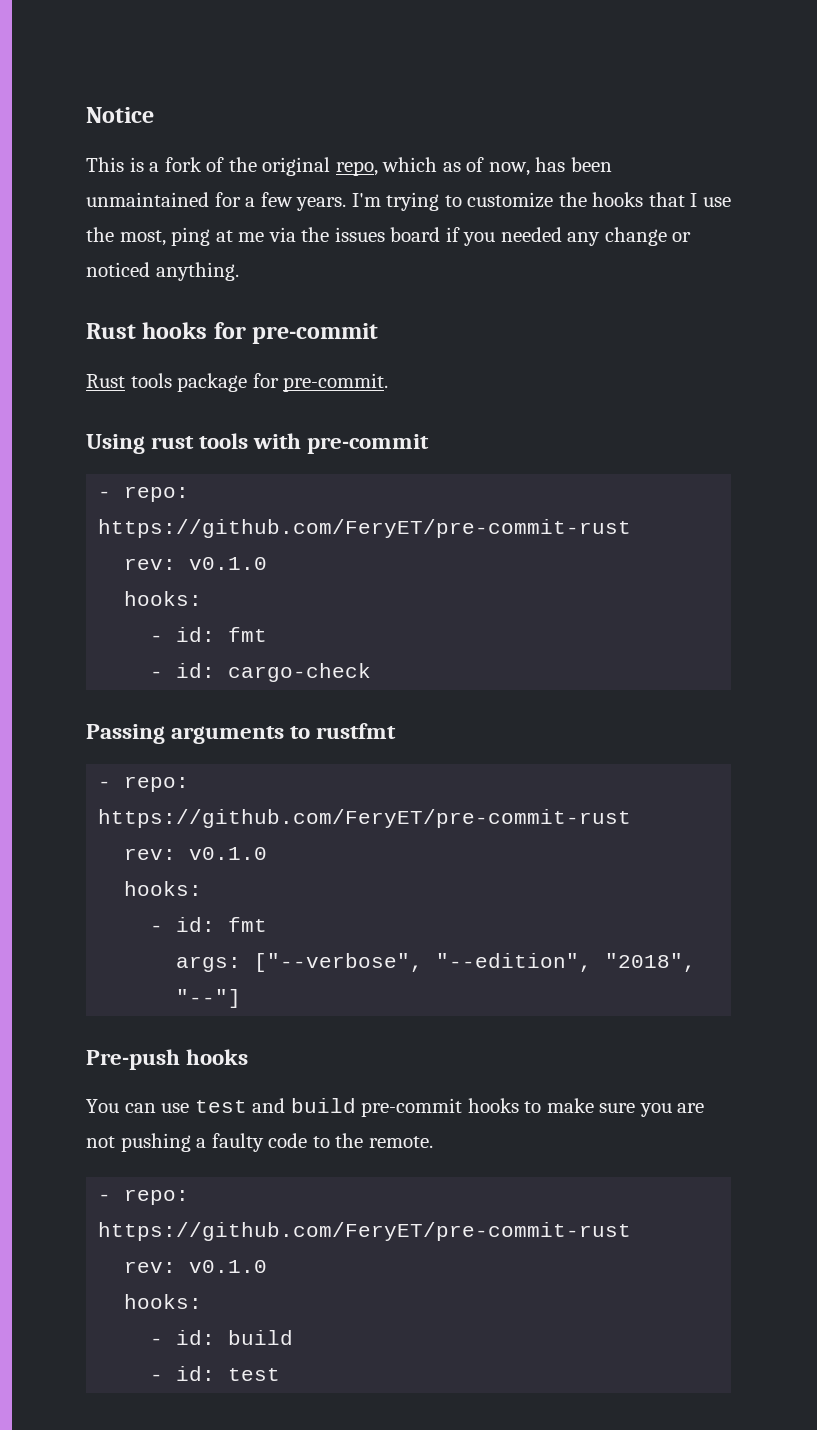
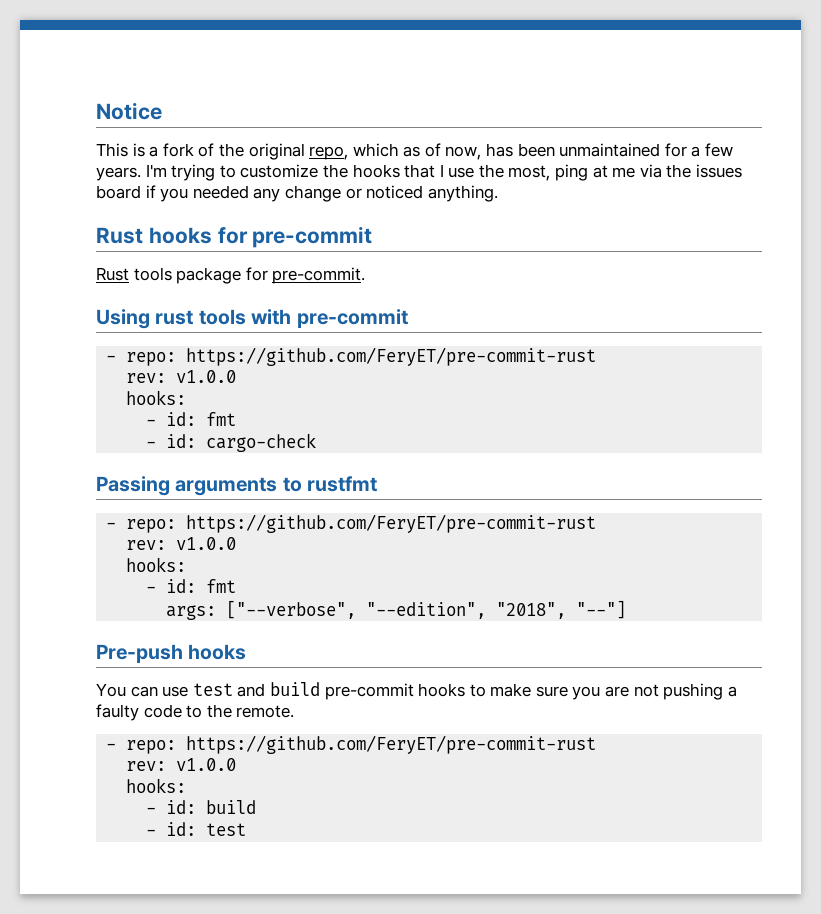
[189,557,268,570] v0.1.0 -> [176,370,237,383] v1.0.0
[189,847,268,860] v0.1.0 -> [176,537,237,550] v1.0.0
[189,1260,268,1273] v0.1.0 -> [176,758,237,771] v1.0.0

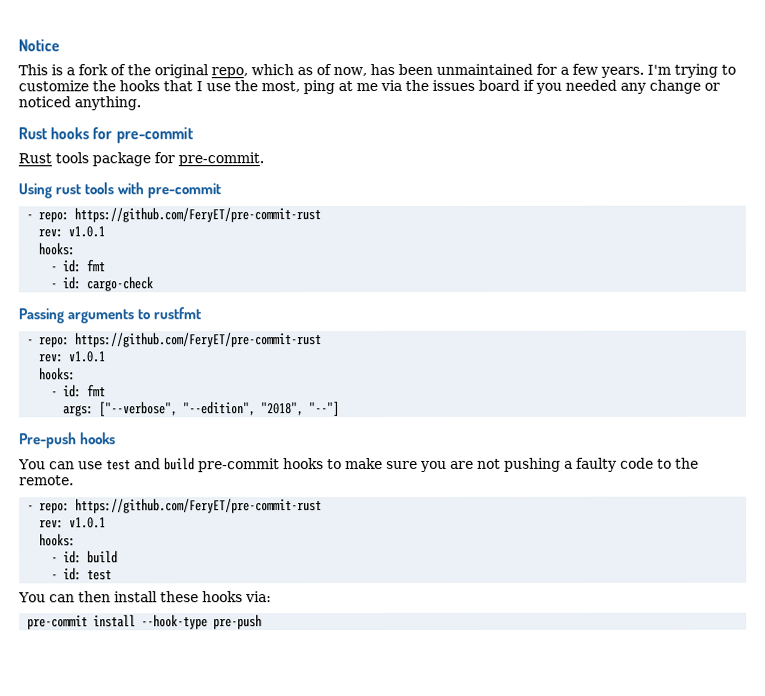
[176,370,237,383] v1.0.0 -> [68,226,106,238] v1.0.1
[176,537,237,550] v1.0.0 -> [69,351,107,363] v1.0.1
[176,758,237,771] v1.0.0 -> [69,517,107,529] v1.0.1
(247, 829) none -> [18,591,272,603] [27,614,263,630] // You can then install these hooks via: // pre-commit install --hook-type pre-push

